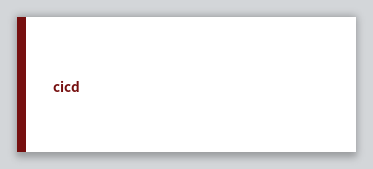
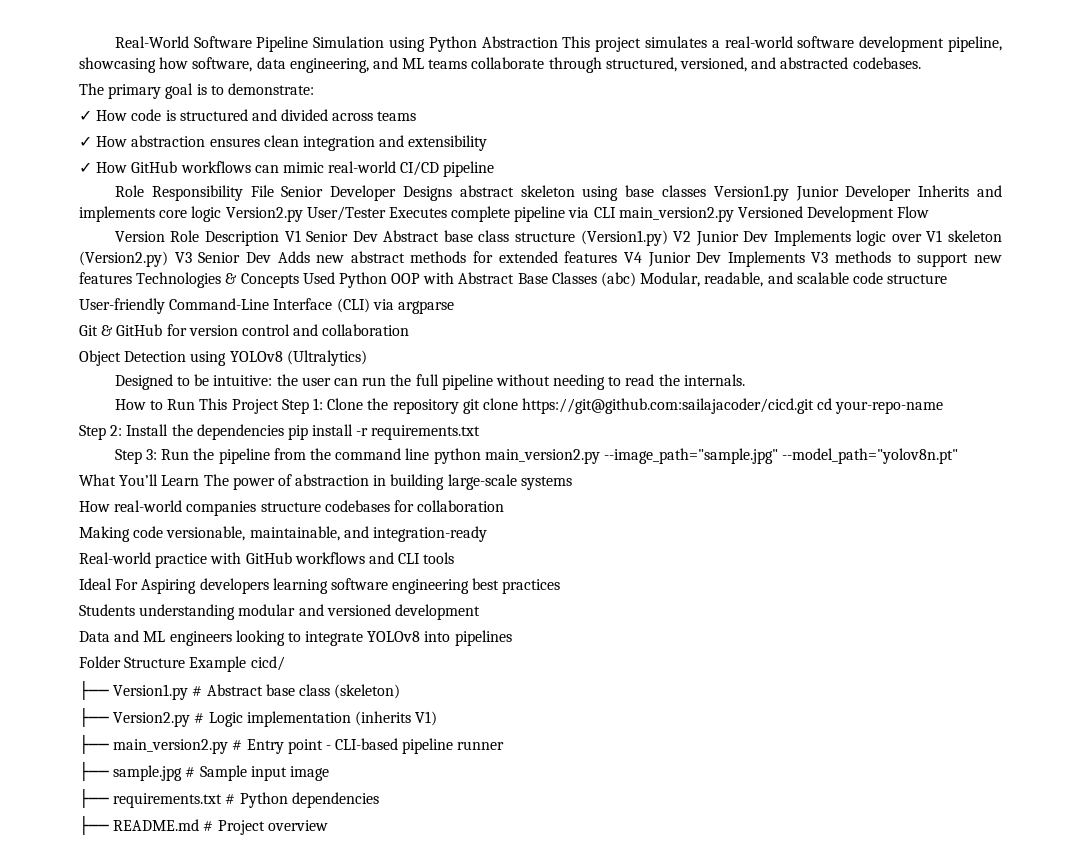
[53,80,80,92] cicd -> [114,36,1002,52] [79,57,921,73] [79,83,314,99] [79,109,417,121] [79,135,488,151] [79,161,495,177] [114,185,1002,201] [79,206,930,222] [114,230,1002,246] [79,251,1003,267] [79,272,948,288] [79,298,454,314] [79,324,410,336] [79,350,367,366] [114,374,745,390] [114,398,944,414] [79,424,481,440] [114,448,959,464] [79,474,572,490] [79,500,505,516] [79,526,487,542] [79,552,455,568] [79,578,561,594] [79,604,480,620] [79,630,512,646] [79,656,285,672] [79,680,401,700] [79,707,438,727] [79,734,505,754] [79,761,329,781] [79,788,379,808] [79,815,328,835] Real-World Software Pipeline Simulation using Python Abstraction This project simulates a real-world software development pipeline, showcasing how software, data engineering, and ML teams collaborate through structured, versioned, and abstracted codebases. // The primary goal is to demonstrate: // ✓ How code is structured and divided across teams // ✓ How abstraction ensures clean integration and extensibility // ✓ How GitHub workflows can mimic real-world CI/CD pipeline // Role Responsibility File Senior Developer Designs abstract skeleton using base classes Version1.py Junior Developer Inherits and implements core logic Version2.py User/Tester Executes complete pipeline via CLI main_version2.py Versioned Development Flow // Version Role Description V1 Senior Dev Abstract base class structure (Version1.py) V2 Junior Dev Implements logic over V1 skeleton (Version2.py) V3 Senior Dev Adds new abstract methods for extended features V4 Junior Dev Implements V3 methods to support new features Technologies & Concepts Used Python OOP with Abstract Base Classes (abc) Modular, readable, and scalable code structure // User-friendly Command-Line Interface (CLI) via argparse // Git & GitHub for version control and collaboration // Object Detection using YOLOv8 (Ultralytics) // Designed to be intuitive: the user can run the full pipeline without needing to read the internals. // How to Run This Project Step 1: Clone the repository git clone https://git@github.com:sailajacoder/cicd.git cd your-repo-name // Step 2: Install the dependencies pip install -r requirements.txt // Step 3: Run the pipeline from the command line python main_version2.py --image_path="sample.jpg" --model_path="yolov8n.pt" // What You’ll Learn The power of abstraction in building large-scale systems // How real-world companies structure codebases for collaboration // Making code versionable, maintainable, and integration-ready // Real-world practice with GitHub workflows and CLI tools // Ideal For Aspiring developers learning software engineering best practices // Students understanding modular and versioned development // Data and ML engineers looking to integrate YOLOv8 into pipelines // Folder Structure Example cicd/ // ├── Version1.py # Abstract base class (skeleton) // ├── Version2.py # Logic implementation (inherits V1) // ├── main_version2.py # Entry point - CLI-based pipeline runner // ├── sample.jpg # Sample input image // ├── requirements.txt # Python dependencies // ├── README.md # Project overview

